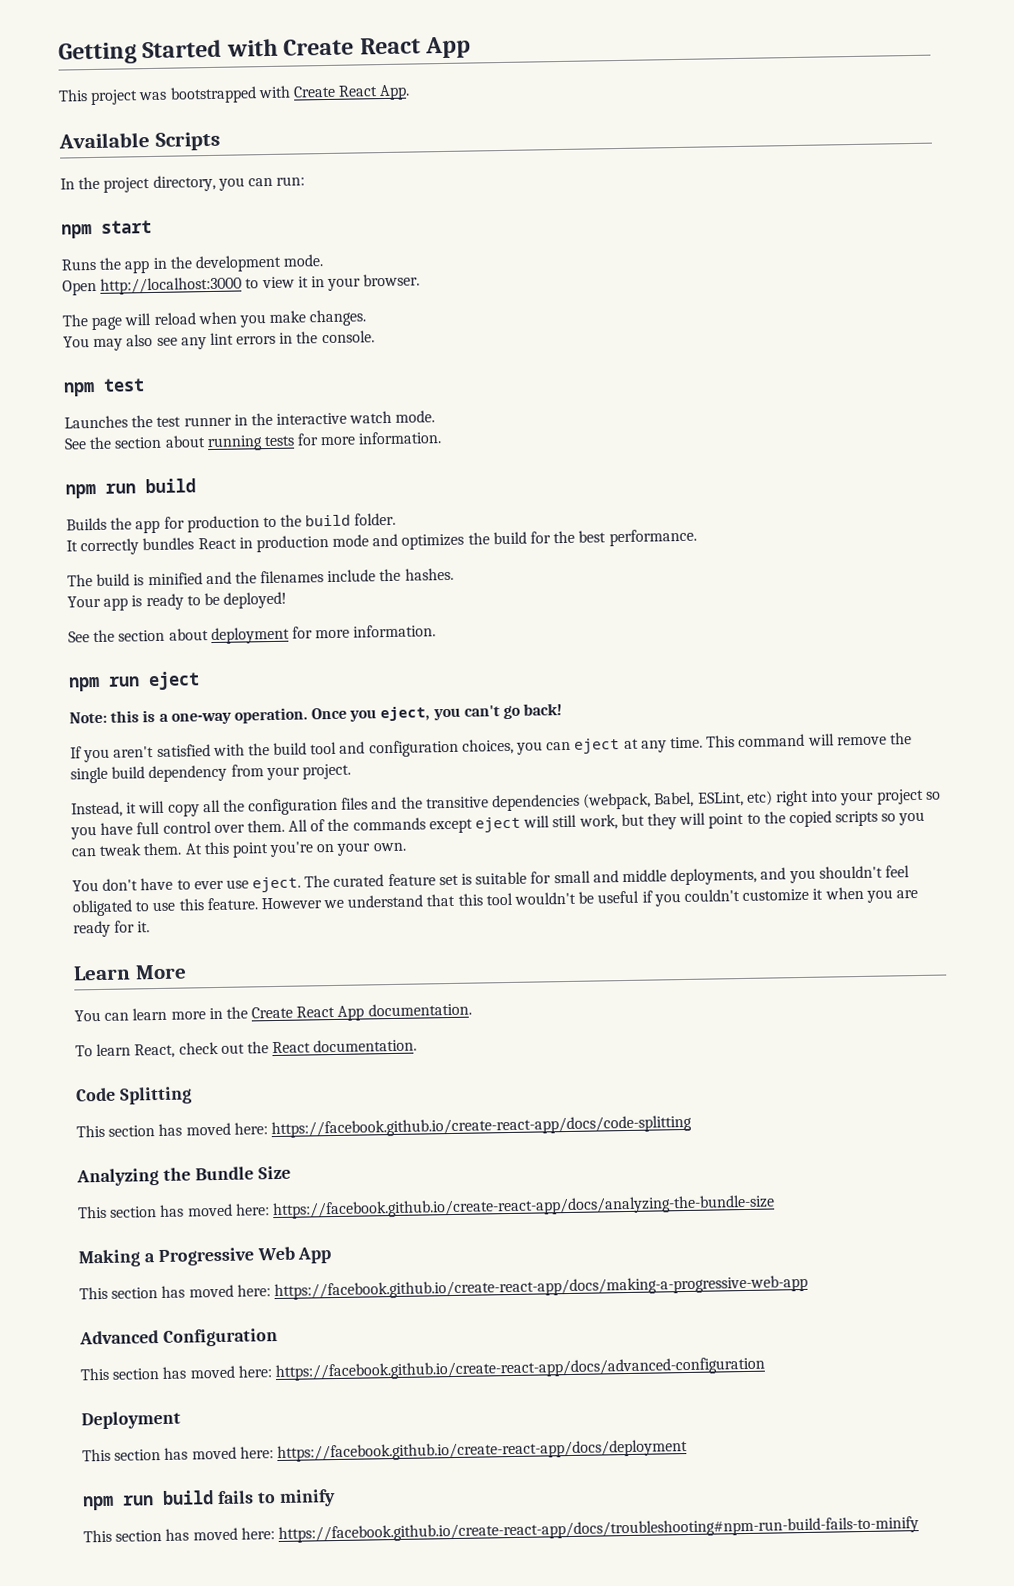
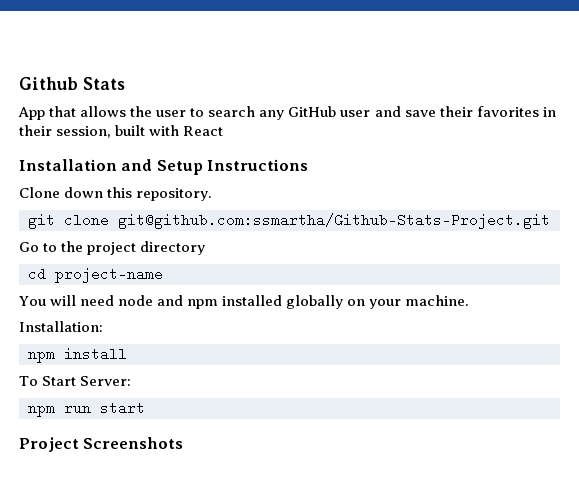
[58,36,472,65] [58,84,411,106] [58,131,220,151] [60,174,306,193] [61,220,152,239] [61,254,324,274] [62,273,421,296] [62,309,367,331] [63,330,375,352] [63,378,145,397] [64,410,436,429] [64,431,443,452] [65,478,196,499] [66,512,397,534] [66,528,697,556] [67,567,454,587] [67,591,288,611] [68,624,437,645] [68,671,200,692] [69,703,563,725] [70,732,912,763] [70,763,351,784] [71,788,941,818] [70,810,926,840] [71,841,406,858] [72,865,910,893] [72,886,918,917] [73,920,151,938] [73,964,187,981] [74,1002,472,1022] [75,1038,418,1059] [75,1086,192,1105] [76,1114,692,1139] [76,1165,291,1187] [78,1194,775,1220] [78,1246,333,1268] [79,1274,808,1301] [79,1328,278,1347] [80,1356,765,1382] [81,1410,181,1430] [82,1439,688,1463] [82,1489,336,1511] [83,1516,919,1544] Getting Started with Create React App // This project was bootstrapped with Create React App. // Available Scripts // In the project directory, you can run: // npm start // Runs the app in the development mode. // Open http://localhost:3000 to view it in your browser. // The page will reload when you make changes. // You may also see any lint errors in the console. // npm test // Launches the test runner in the interactive watch mode. // See the section about running tests for more information. // npm run build // Builds the app for production to the build folder. // It correctly bundles React in production mode and optimizes the build for the best performance. // The build is minified and the filenames include the hashes. // Your app is ready to be deployed! // See the section about deployment for more information. // npm run eject // Note: this is a one-way operation. Once you eject, you can't go back! // If you aren't satisfied with the build tool and configuration choices, you can eject at any time. This command will remove the single build dependency from your project. // Instead, it will copy all the configuration files and the transitive dependencies (webpack, Babel, ESLint, etc) right into your project so you have full control over them. All of the commands except eject will still work, but they will point to the copied scripts so you can tweak them. At this point you're on your own. // You don't have to ever use eject. The curated feature set is suitable for small and middle deployments, and you shouldn't feel obligated to use this feature. However we understand that this tool wouldn't be useful if you couldn't customize it when you are ready for it. // Learn More // You can learn more in the Create React App documentation. // To learn React, check out the React documentation. // Code Splitting // This section has moved here: https://facebook.github.io/create-react-app/docs/code-splitting // Analyzing the Bundle Size // This section has moved here: https://facebook.github.io/create-react-app/docs/analyzing-the-bundle-size // Making a Progressive Web App // This section has moved here: https://facebook.github.io/create-react-app/docs/making-a-progressive-web-app // Advanced Configuration // This section has moved here: https://facebook.github.io/create-react-app/docs/advanced-configuration // Deployment // This section has moved here: https://facebook.github.io/create-react-app/docs/deployment // npm run build fails to minify // This section has moved here: https://facebook.github.io/create-react-app/docs/troubleshooting#npm-run-build-fails-to-minify -> [19,77,125,90] [18,106,556,120] [19,125,224,138] [19,159,309,175] [19,187,213,201] [28,213,550,229] [19,241,206,255] [28,267,163,283] [19,295,470,309] [19,321,103,332] [28,347,127,363] [19,376,132,386] [28,401,145,417] [19,437,184,452] Github Stats // App that allows the user to search any GitHub user and save their favorites in their session, built with React // Installation and Setup Instructions // Clone down this repository. // git clone git@github.com:ssmartha/Github-Stats-Project.git // Go to the project directory // cd project-name // You will need node and npm installed globally on your machine. // Installation: // npm install // To Start Server: // npm run start // Project Screenshots

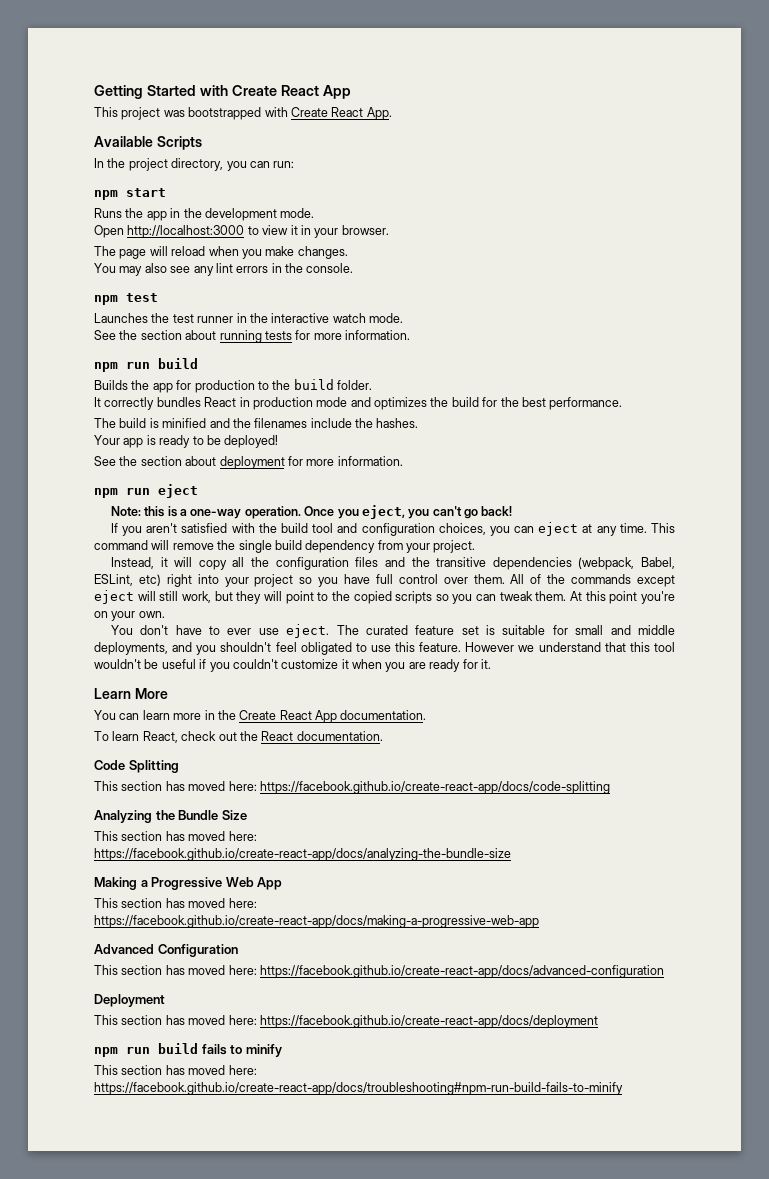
[19,77,125,90] [18,106,556,120] [19,125,224,138] [19,159,309,175] [19,187,213,201] [28,213,550,229] [19,241,206,255] [28,267,163,283] [19,295,470,309] [19,321,103,332] [28,347,127,363] [19,376,132,386] [28,401,145,417] [19,437,184,452] Github Stats // App that allows the user to search any GitHub user and save their favorites in their session, built with React // Installation and Setup Instructions // Clone down this repository. // git clone git@github.com:ssmartha/Github-Stats-Project.git // Go to the project directory // cd project-name // You will need node and npm installed globally on your machine. // Installation: // npm install // To Start Server: // npm run start // Project Screenshots -> [94,85,351,99] [94,107,392,120] [94,136,202,150] [94,158,295,171] [94,188,166,200] [94,208,315,221] [94,225,389,238] [94,246,348,259] [94,263,354,276] [94,293,158,305] [94,313,403,323] [94,330,410,343] [94,358,198,372] [94,379,372,393] [94,397,623,410] [94,418,419,428] [94,435,279,448] [94,456,403,469] [94,484,198,498] [110,505,513,519] [110,522,675,536] [94,540,476,553] [110,557,676,570] [94,574,675,587] [94,590,675,604] [94,611,165,621] [110,624,676,638] [94,642,675,655] [94,659,491,672] [94,688,168,699] [94,710,427,723] [94,731,383,743] [94,760,179,773] [94,781,610,794] [94,810,247,823] [94,831,257,841] [94,848,511,861] [94,877,283,890] [94,898,257,908] [94,915,539,928] [94,944,238,957] [94,965,664,978] [94,994,165,1007] [94,1015,598,1028] [94,1043,282,1057] [94,1065,257,1075] [94,1082,623,1095] Getting Started with Create React App // This project was bootstrapped with Create React App. // Available Scripts // In the project directory, you can run: // npm start // Runs the app in the development mode. // Open http://localhost:3000 to view it in your browser. // The page will reload when you make changes. // You may also see any lint errors in the console. // npm test // Launches the test runner in the interactive watch mode. // See the section about running tests for more information. // npm run build // Builds the app for production to the build folder. // It correctly bundles React in production mode and optimizes the build for the best performance. // The build is minified and the filenames include the hashes. // Your app is ready to be deployed! // See the section about deployment for more information. // npm run eject // Note: this is a one-way operation. Once you eject, you can't go back! // If you aren't satisfied with the build tool and configuration choices, you can eject at any time. This command will remove the single build dependency from your project. // Instead, it will copy all the configuration files and the transitive dependencies (webpack, Babel, ESLint, etc) right into your project so you have full control over them. All of the commands except eject will still work, but they will point to the copied scripts so you can tweak them. At this point you're on your own. // You don't have to ever use eject. The curated feature set is suitable for small and middle deployments, and you shouldn't feel obligated to use this feature. However we understand that this tool wouldn't be useful if you couldn't customize it when you are ready for it. // Learn More // You can learn more in the Create React App documentation. // To learn React, check out the React documentation. // Code Splitting // This section has moved here: https://facebook.github.io/create-react-app/docs/code-splitting // Analyzing the Bundle Size // This section has moved here: https://facebook.github.io/create-react-app/docs/analyzing-the-bundle-size // Making a Progressive Web App // This section has moved here: https://facebook.github.io/create-react-app/docs/making-a-progressive-web-app // Advanced Configuration // This section has moved here: https://facebook.github.io/create-react-app/docs/advanced-configuration // Deployment // This section has moved here: https://facebook.github.io/create-react-app/docs/deployment // npm run build fails to minify // This section has moved here: https://facebook.github.io/create-react-app/docs/troubleshooting#npm-run-build-fails-to-minify

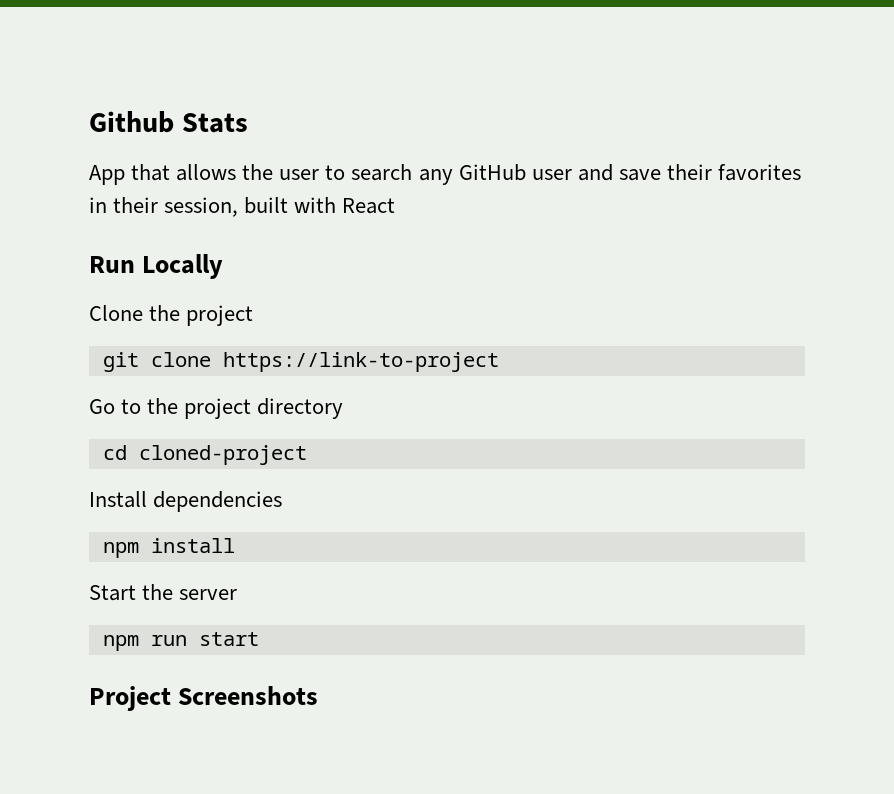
[94,85,351,99] [94,107,392,120] [94,136,202,150] [94,158,295,171] [94,188,166,200] [94,208,315,221] [94,225,389,238] [94,246,348,259] [94,263,354,276] [94,293,158,305] [94,313,403,323] [94,330,410,343] [94,358,198,372] [94,379,372,393] [94,397,623,410] [94,418,419,428] [94,435,279,448] [94,456,403,469] [94,484,198,498] [110,505,513,519] [110,522,675,536] [94,540,476,553] [110,557,676,570] [94,574,675,587] [94,590,675,604] [94,611,165,621] [110,624,676,638] [94,642,675,655] [94,659,491,672] [94,688,168,699] [94,710,427,723] [94,731,383,743] [94,760,179,773] [94,781,610,794] [94,810,247,823] [94,831,257,841] [94,848,511,861] [94,877,283,890] [94,898,257,908] [94,915,539,928] [94,944,238,957] [94,965,664,978] [94,994,165,1007] [94,1015,598,1028] [94,1043,282,1057] [94,1065,257,1075] [94,1082,623,1095] Getting Started with Create React App // This project was bootstrapped with Create React App. // Available Scripts // In the project directory, you can run: // npm start // Runs the app in the development mode. // Open http://localhost:3000 to view it in your browser. // The page will reload when you make changes. // You may also see any lint errors in the console. // npm test // Launches the test runner in the interactive watch mode. // See the section about running tests for more information. // npm run build // Builds the app for production to the build folder. // It correctly bundles React in production mode and optimizes the build for the best performance. // The build is minified and the filenames include the hashes. // Your app is ready to be deployed! // See the section about deployment for more information. // npm run eject // Note: this is a one-way operation. Once you eject, you can't go back! // If you aren't satisfied with the build tool and configuration choices, you can eject at any time. This command will remove the single build dependency from your project. // Instead, it will copy all the configuration files and the transitive dependencies (webpack, Babel, ESLint, etc) right into your project so you have full control over them. All of the commands except eject will still work, but they will point to the copied scripts so you can tweak them. At this point you're on your own. // You don't have to ever use eject. The curated feature set is suitable for small and middle deployments, and you shouldn't feel obligated to use this feature. However we understand that this tool wouldn't be useful if you couldn't customize it when you are ready for it. // Learn More // You can learn more in the Create React App documentation. // To learn React, check out the React documentation. // Code Splitting // This section has moved here: https://facebook.github.io/create-react-app/docs/code-splitting // Analyzing the Bundle Size // This section has moved here: https://facebook.github.io/create-react-app/docs/analyzing-the-bundle-size // Making a Progressive Web App // This section has moved here: https://facebook.github.io/create-react-app/docs/making-a-progressive-web-app // Advanced Configuration // This section has moved here: https://facebook.github.io/create-react-app/docs/advanced-configuration // Deployment // This section has moved here: https://facebook.github.io/create-react-app/docs/deployment // npm run build fails to minify // This section has moved here: https://facebook.github.io/create-react-app/docs/troubleshooting#npm-run-build-fails-to-minify -> [89,111,248,133] [89,164,801,185] [89,197,396,217] [89,254,224,279] [89,305,254,326] [102,352,499,372] [89,398,344,419] [102,445,307,465] [89,491,283,512] [102,538,235,558] [89,584,238,601] [102,632,259,651] [89,686,319,711] Github Stats // App that allows the user to search any GitHub user and save their favorites in their session, built with React // Run Locally // Clone the project // git clone https://link-to-project // Go to the project directory // cd cloned-project // Install dependencies // npm install // Start the server // npm run start // Project Screenshots

